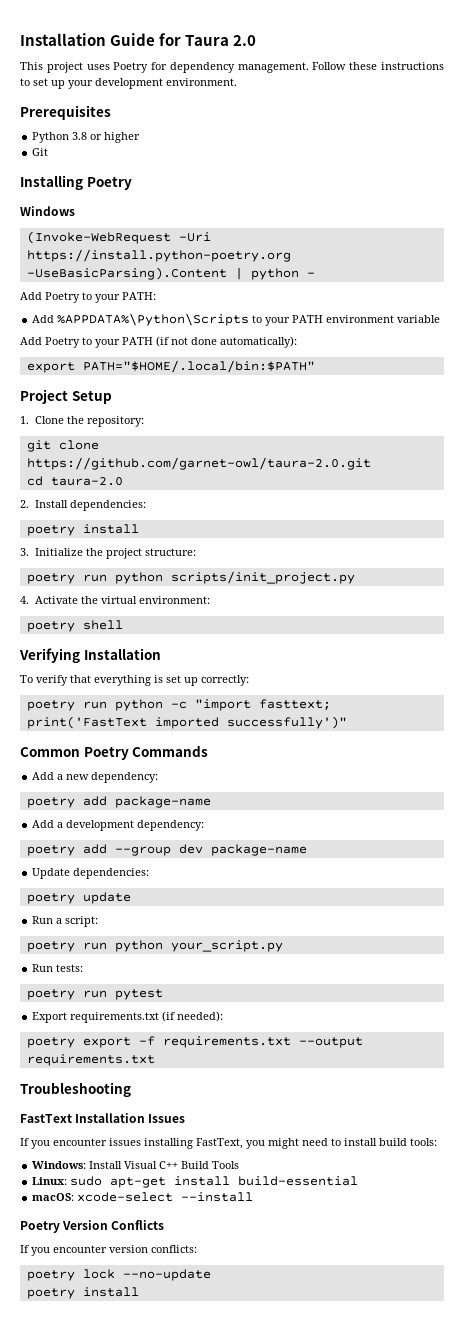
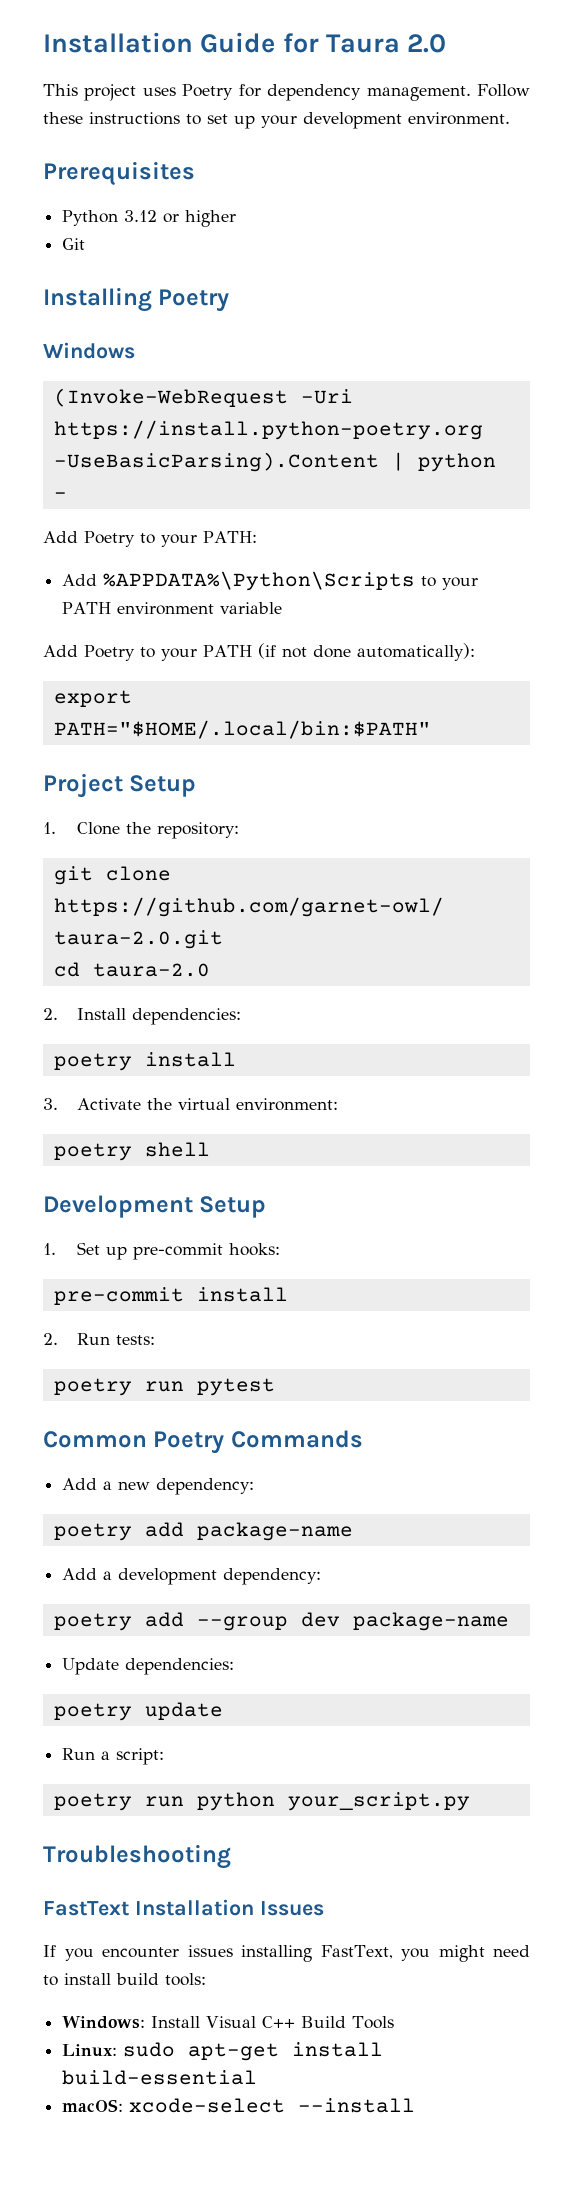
[72,132,88,140] 3.8 -> [124,210,158,222] 3.12
[34,548,196,559] [26,571,355,584] [20,596,29,604] Initialize the project structure: // poetry run python scripts/init_project.py // 4. -> (58, 1104) none
[19,648,161,663] [20,675,249,686] [26,699,331,711] [26,716,347,729] Verifying Installation // To verify that everything is set up correctly: // poetry run python -c "import fasttext; print('FastText imported successfully')" -> [43,1195,267,1218] [43,1242,280,1260] [53,1287,288,1305] [43,1333,155,1345] [53,1378,275,1396] Development Setup // 1. Set up pre-commit hooks: // pre-commit install // 2. Run tests: // poetry run pytest
[32,964,84,972] [26,989,163,1000] [32,1011,224,1023] [26,1036,363,1048] [26,1054,155,1066] // Run tests: // poetry run pytest // Export requirements.txt (if needed): // poetry export -f requirements.txt --output requirements.txt -> (470, 1801) none
[20,1220,165,1233] [20,1245,197,1256] [26,1269,211,1281] [26,1287,139,1299] // Poetry Version Conflicts // If you encounter version conflicts: // poetry lock --no-update // poetry install -> (416, 2105) none

